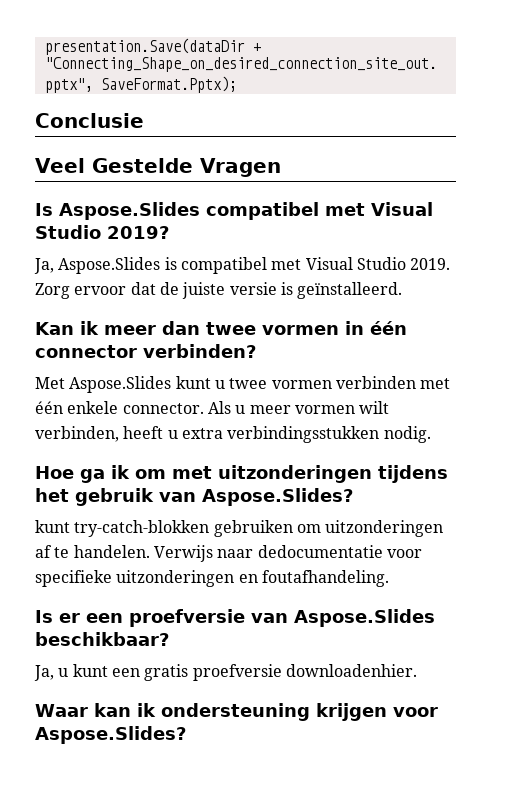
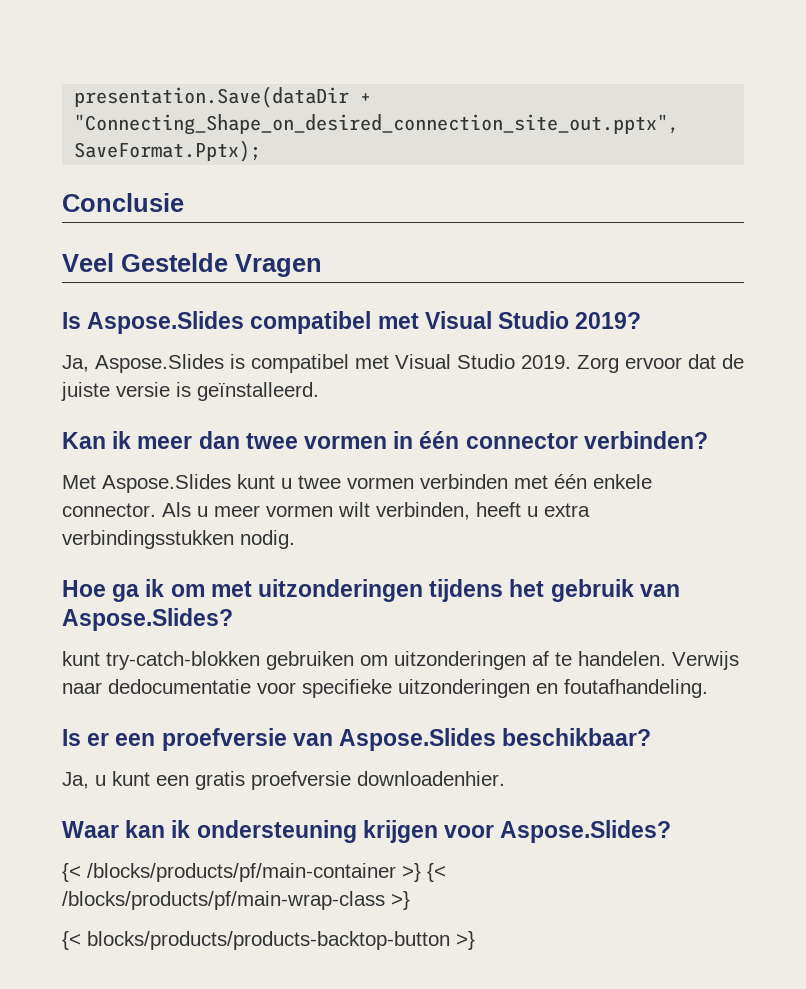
(186, 735) none -> [62,863,446,882] [62,891,410,910] [62,931,475,950] // {< /blocks/products/pf/main-container >} {< /blocks/products/pf/main-wrap-class >} // {< blocks/products/products-backtop-button >}

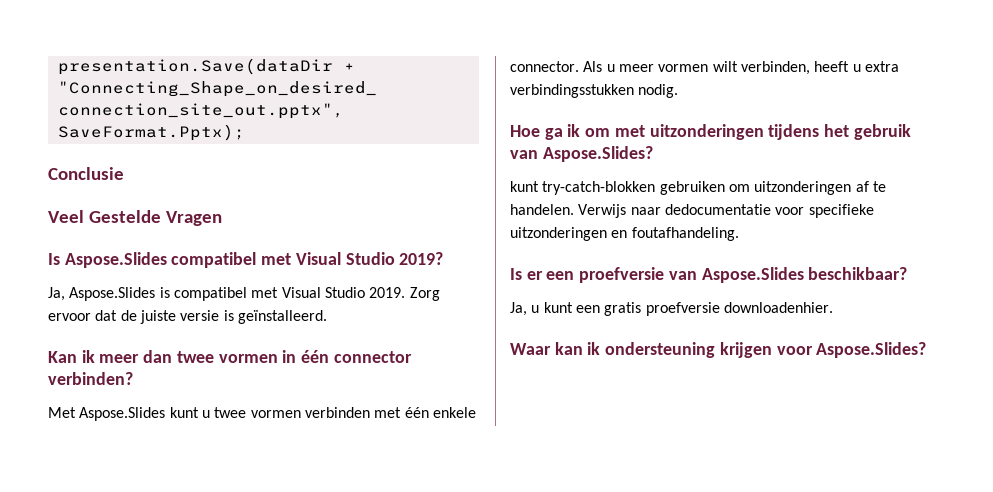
[62,863,446,882] [62,891,410,910] [62,931,475,950] // {< /blocks/products/pf/main-container >} {< /blocks/products/pf/main-wrap-class >} // {< blocks/products/products-backtop-button >} -> (927, 350) none

